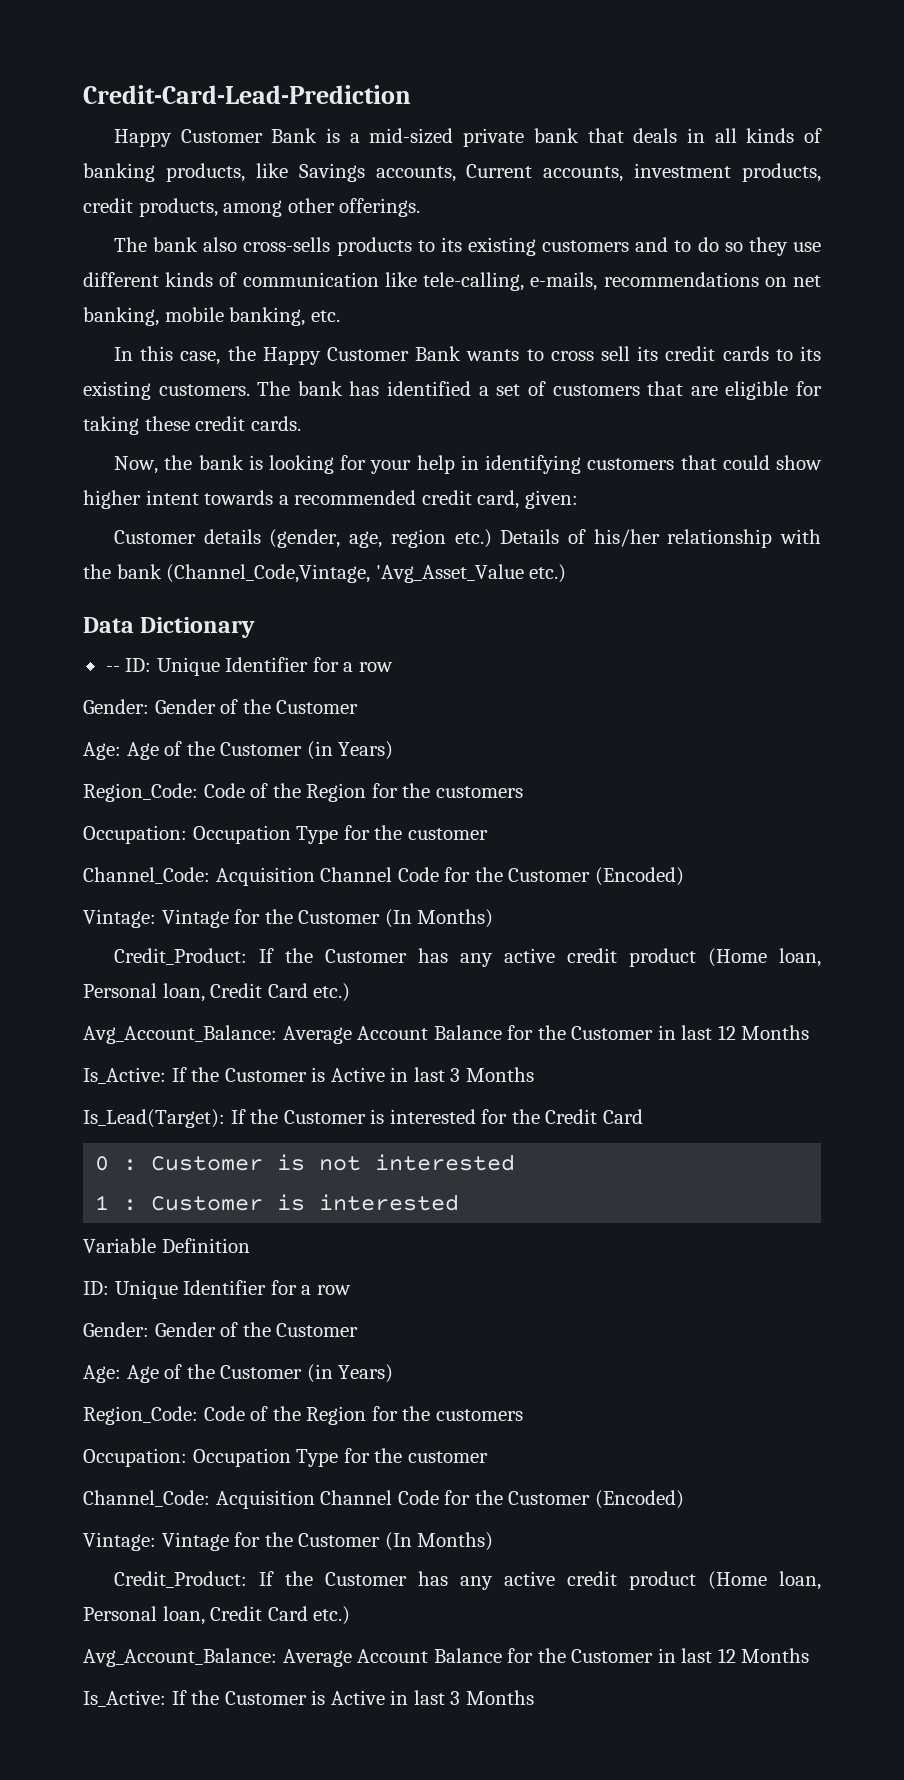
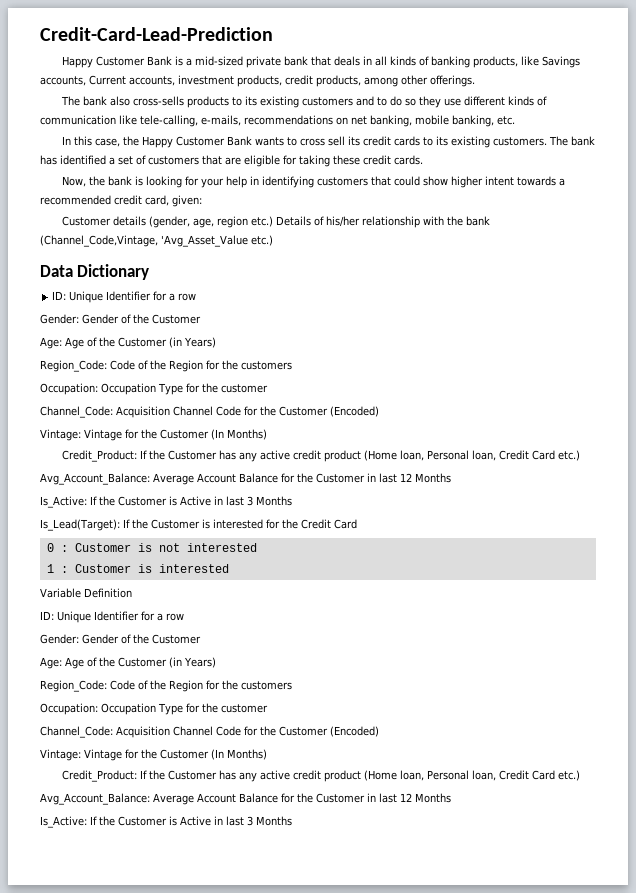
[105,666,120,672] -- -> (150, 272) none

